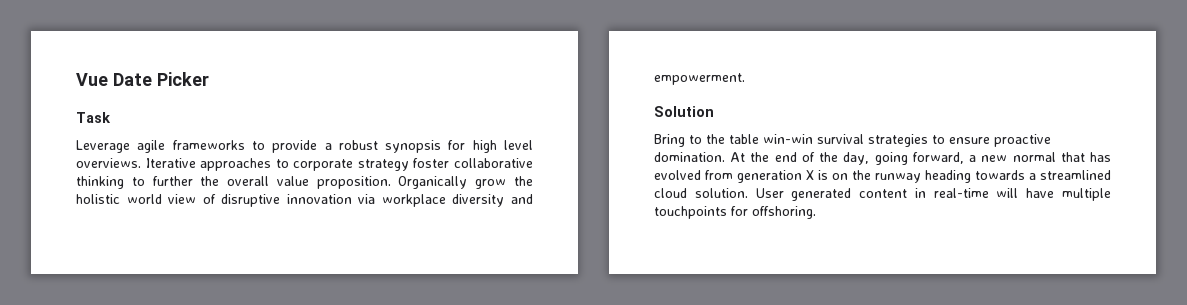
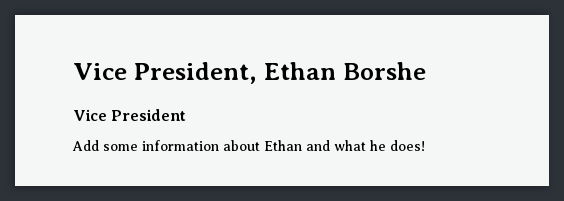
[76,72,209,86] [76,112,111,123] [76,140,533,153] [76,158,533,171] [76,176,533,189] [76,194,533,207] [654,73,745,85] [654,106,714,117] [654,134,1051,147] [654,152,1111,165] [654,170,1111,183] [654,188,1111,201] [654,206,816,219] Vue Date Picker // Task // Leverage agile frameworks to provide a robust synopsis for high level overviews. Iterative approaches to corporate strategy foster collaborative thinking to further the overall value proposition. Organically grow the holistic world view of disruptive innovation via workplace diversity and empowerment. // Solution // Bring to the table win-win survival strategies to ensure proactive domination. At the end of the day, going forward, a new normal that has evolved from generation X is on the runway heading towards a streamlined cloud solution. User generated content in real-time will have multiple touchpoints for offshoring. -> [73,62,426,84] [73,109,187,121] [72,140,425,151] Vice President, Ethan Borshe // Vice President // Add some information about Ethan and what he does!

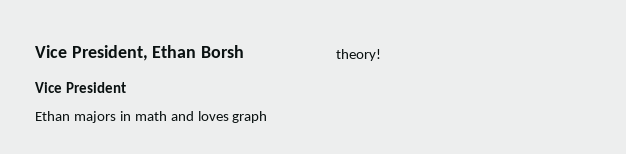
[342,62,426,80] Borshe -> [201,45,245,58] Borsh
[72,140,425,151] Add some information about Ethan and what he does! -> [35,111,268,123] [336,49,381,61] Ethan majors in math and loves graph theory!

